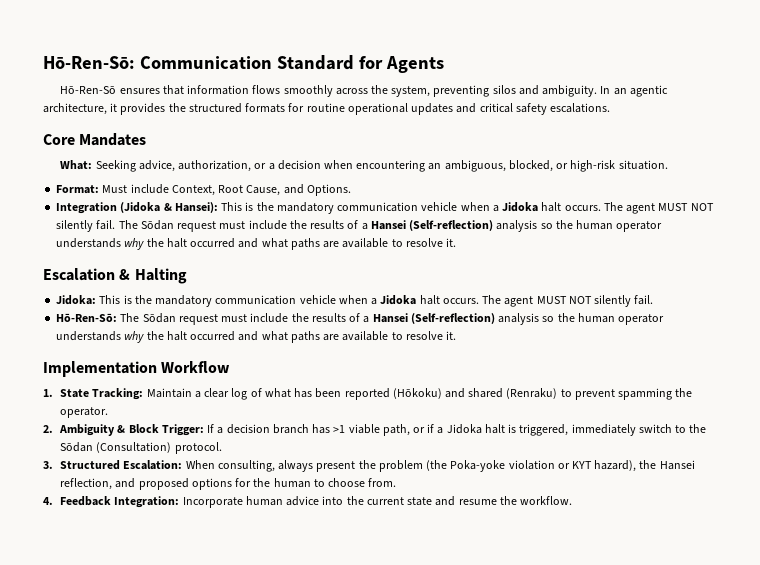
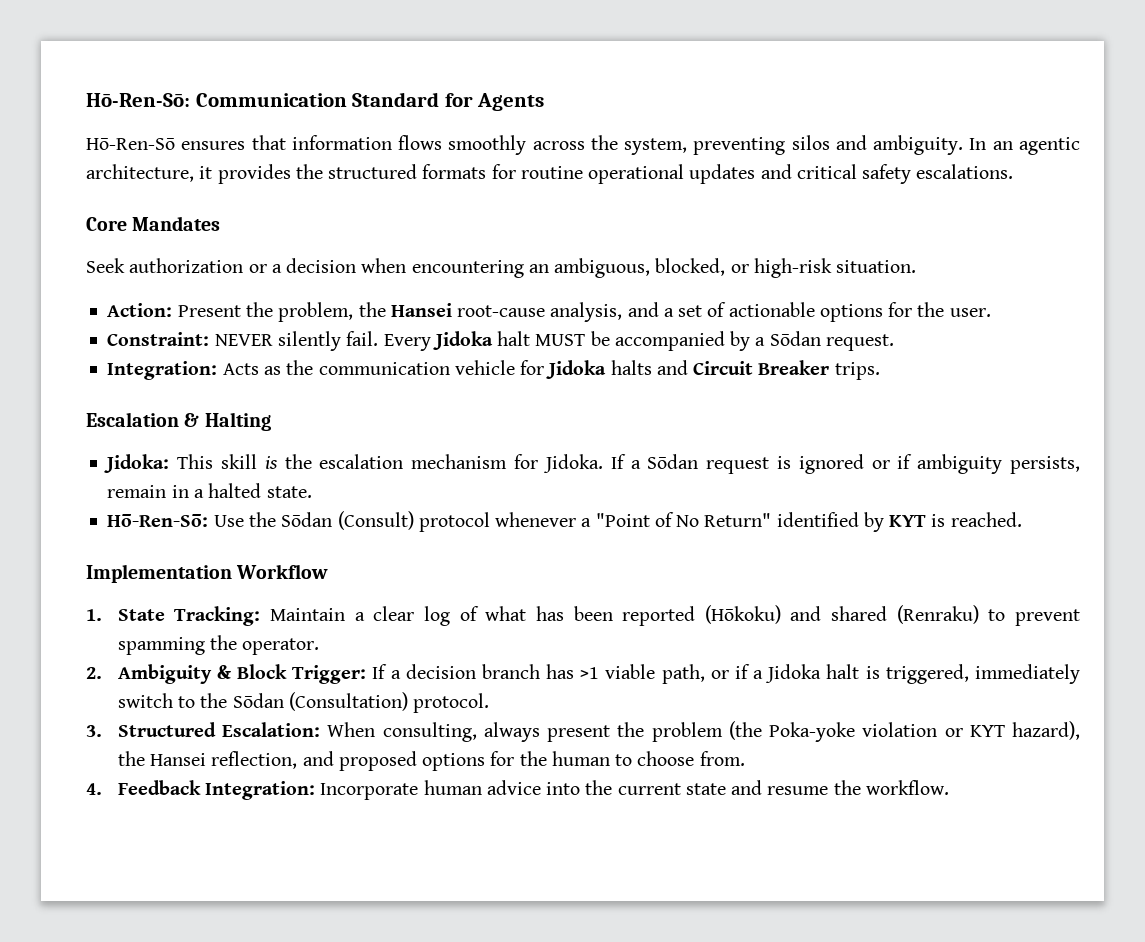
[60,160,252,172] What: Seeking advice, authorization, -> [86,258,244,273] Seek authorization
[56,184,351,196] [56,202,714,214] [56,220,663,232] [56,238,457,250] Format: Must include Context, Root Cause, and Options. // Integration (Jidoka & Hansei): This is the mandatory communication vehicle when a Jidoka halt occurs. The agent MUST NOT silently fail. The Sōdan request must include the results of a Hansei (Self-reflection) analysis so the human operator understands why the halt occurred and what paths are available to resolve it. -> [107,302,991,322] [107,331,894,351] [107,360,880,380] Action: Present the problem, the Hansei root-cause analysis, and a set of actionable options for the user. // Constraint: NEVER silently fail. Every Jidoka halt MUST be accompanied by a Sōdan request. // Integration: Acts as the communication vehicle for Jidoka halts and Circuit Breaker trips.
[123,295,654,307] [56,313,665,325] [56,331,457,343] is the mandatory communication vehicle when a Jidoka halt occurs. The agent MUST NOT silently fail. // Hō-Ren-Sō: The Sōdan request must include the results of a Hansei (Self-reflection) analysis so the human operator understands why the halt occurred and what paths are available to resolve it. -> [221,454,1080,474] [107,483,312,498] [107,511,1022,532] skill is the escalation mechanism for Jidoka. If a Sōdan request is ignored or if ambiguity persists, remain in a halted state. // Hō-Ren-Sō: Use the Sōdan (Consult) protocol whenever a "Point of No Return" identified by KYT is reached.

